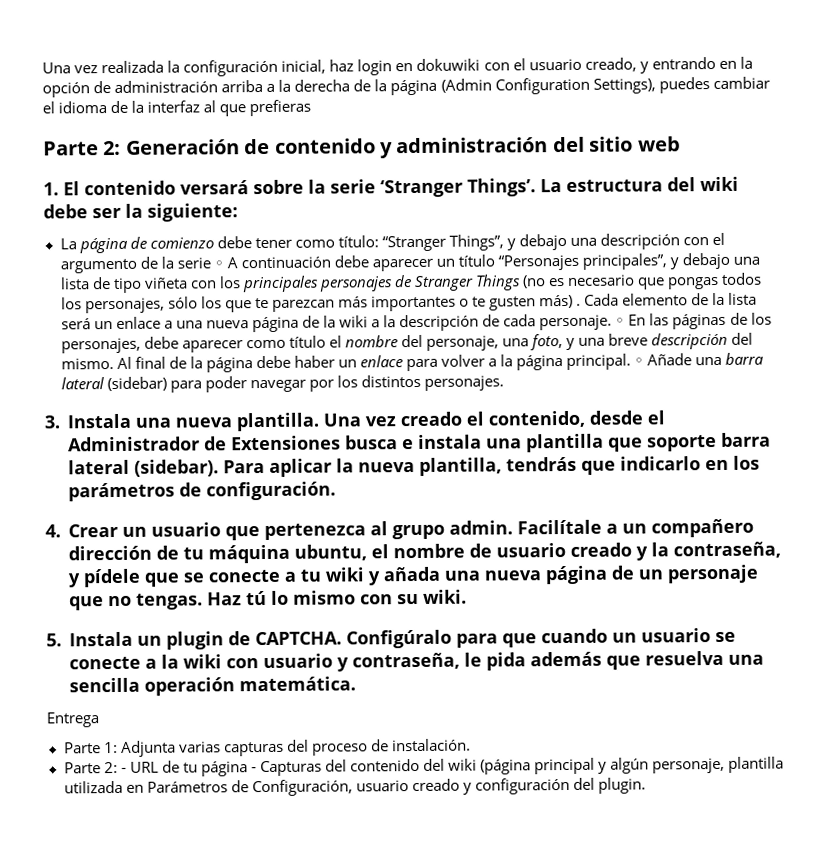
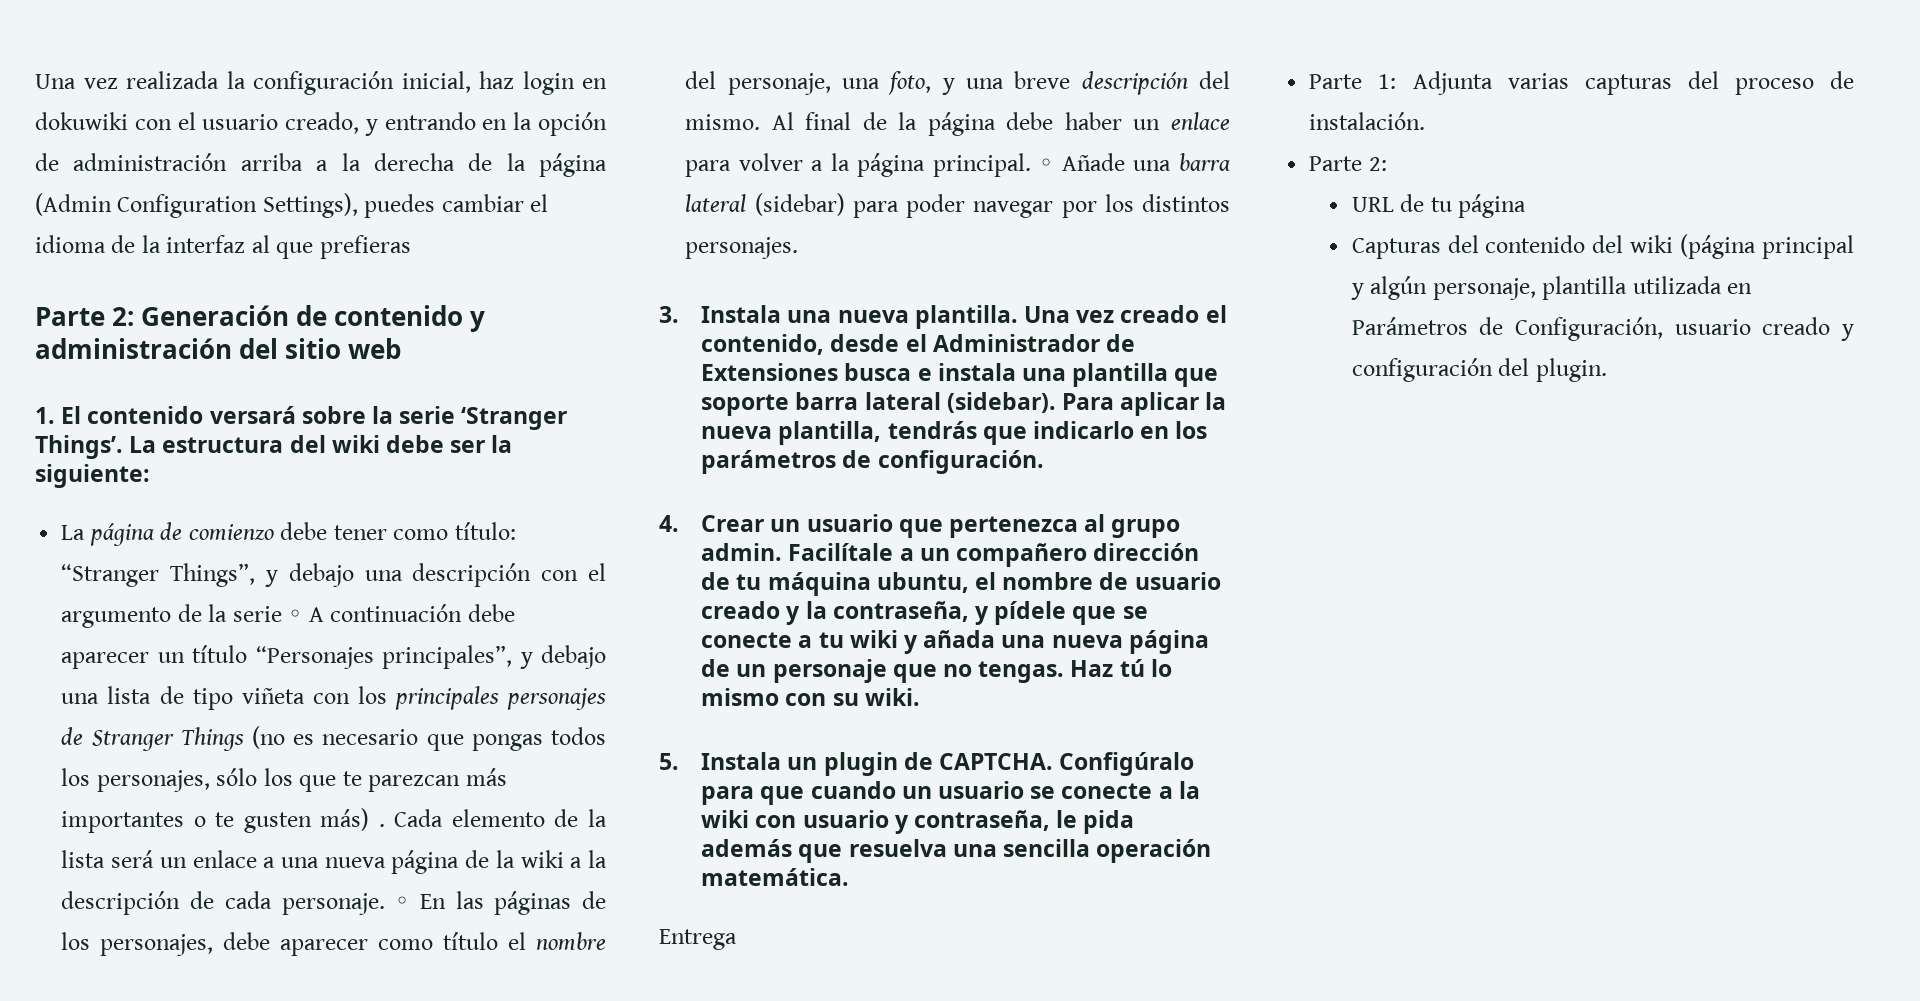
[120,767,127,773] - -> (1387, 164) //
[250,767,257,773] - -> (1527, 206) //

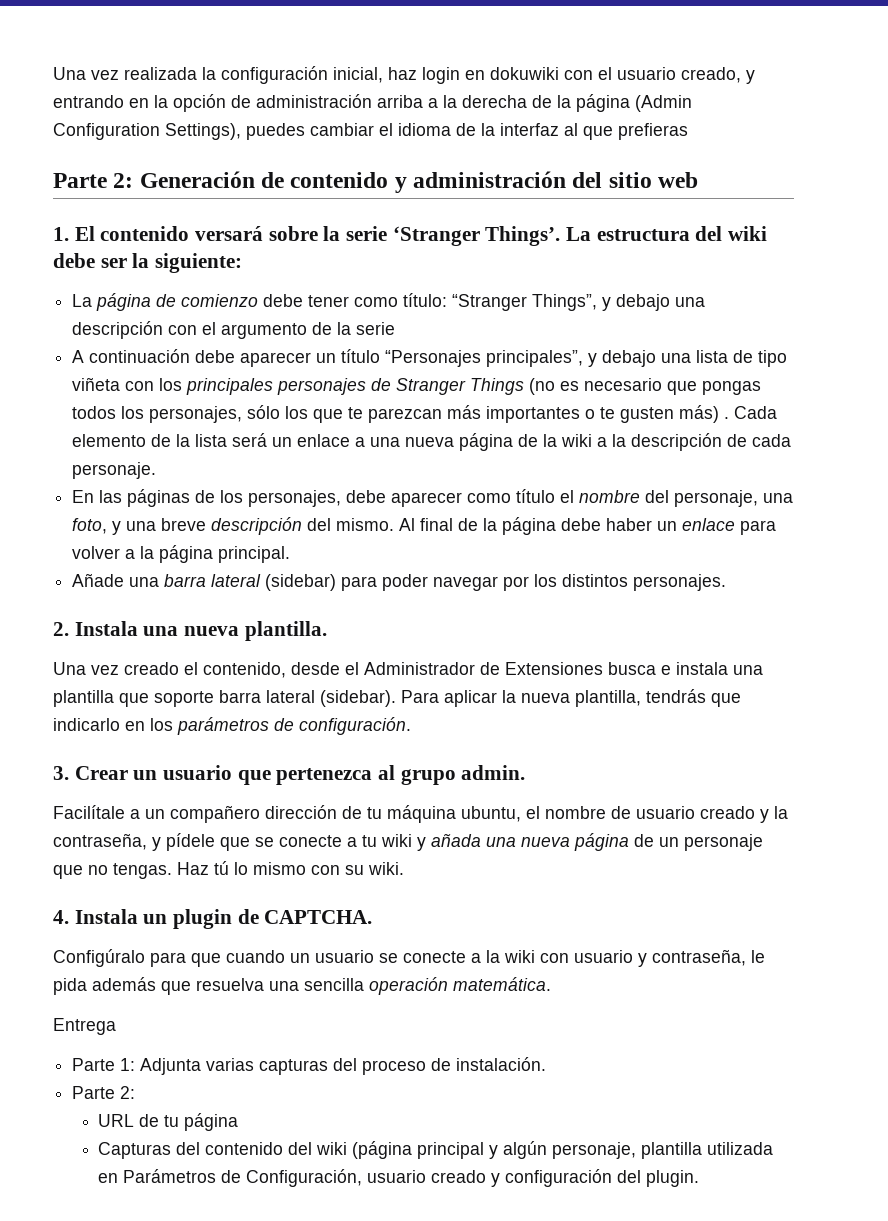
[288,609,303,622] ◦ -> (396, 328) //
[395,896,410,909] ◦ -> (157, 470) //
[1039,158,1054,171] ◦ -> (291, 554) //
[659,306,679,323] 3. -> [53,622,69,636] 2.
(1018, 317) none -> (327, 631) //
[659,515,679,532] 4. -> [53,766,69,780] 3.
(783, 552) none -> (526, 772) //
[659,753,679,770] 5. -> [53,910,69,924] 4.
(1054, 761) none -> (373, 917) //

